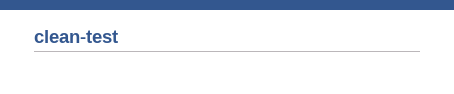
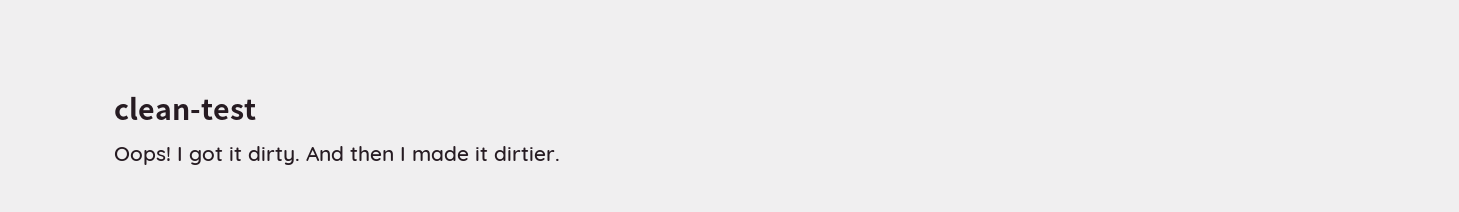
(118, 36) none -> [114,146,560,165] // Oops! I got it dirty. And then I made it dirtier.

